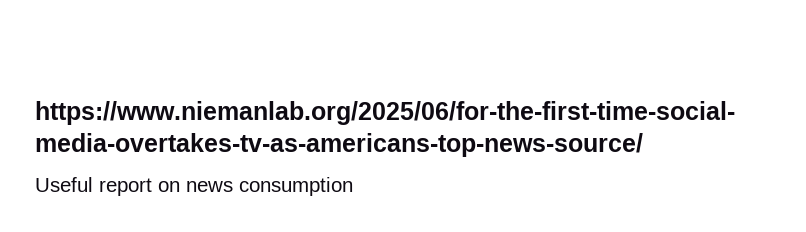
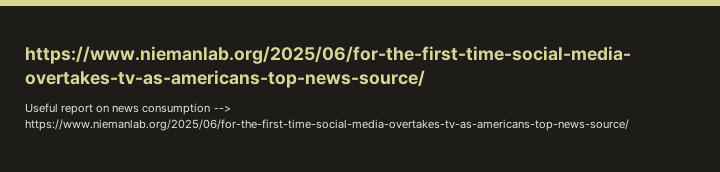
(353, 186) none -> [213,105,231,112] [25,119,629,131] --> https://www.niemanlab.org/2025/06/for-the-first-time-social-media-overtakes-tv-as-americans-top-news-source/

